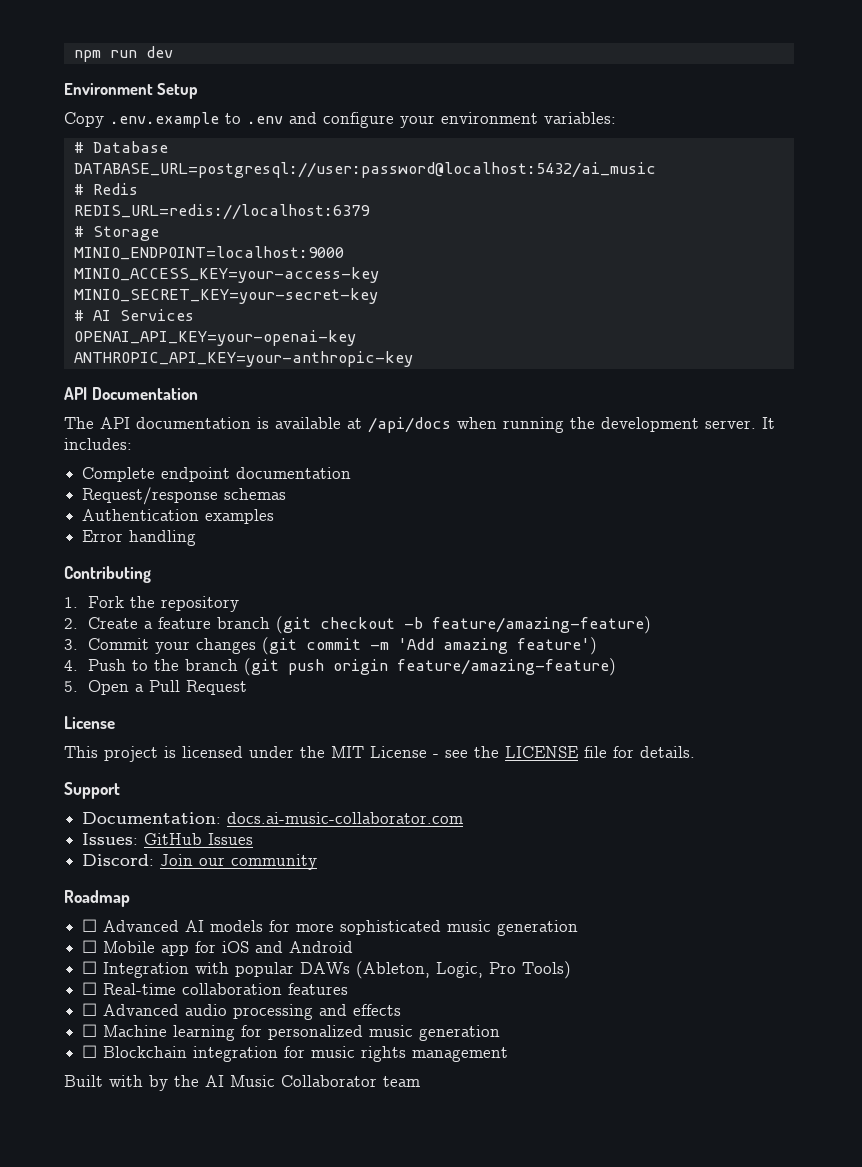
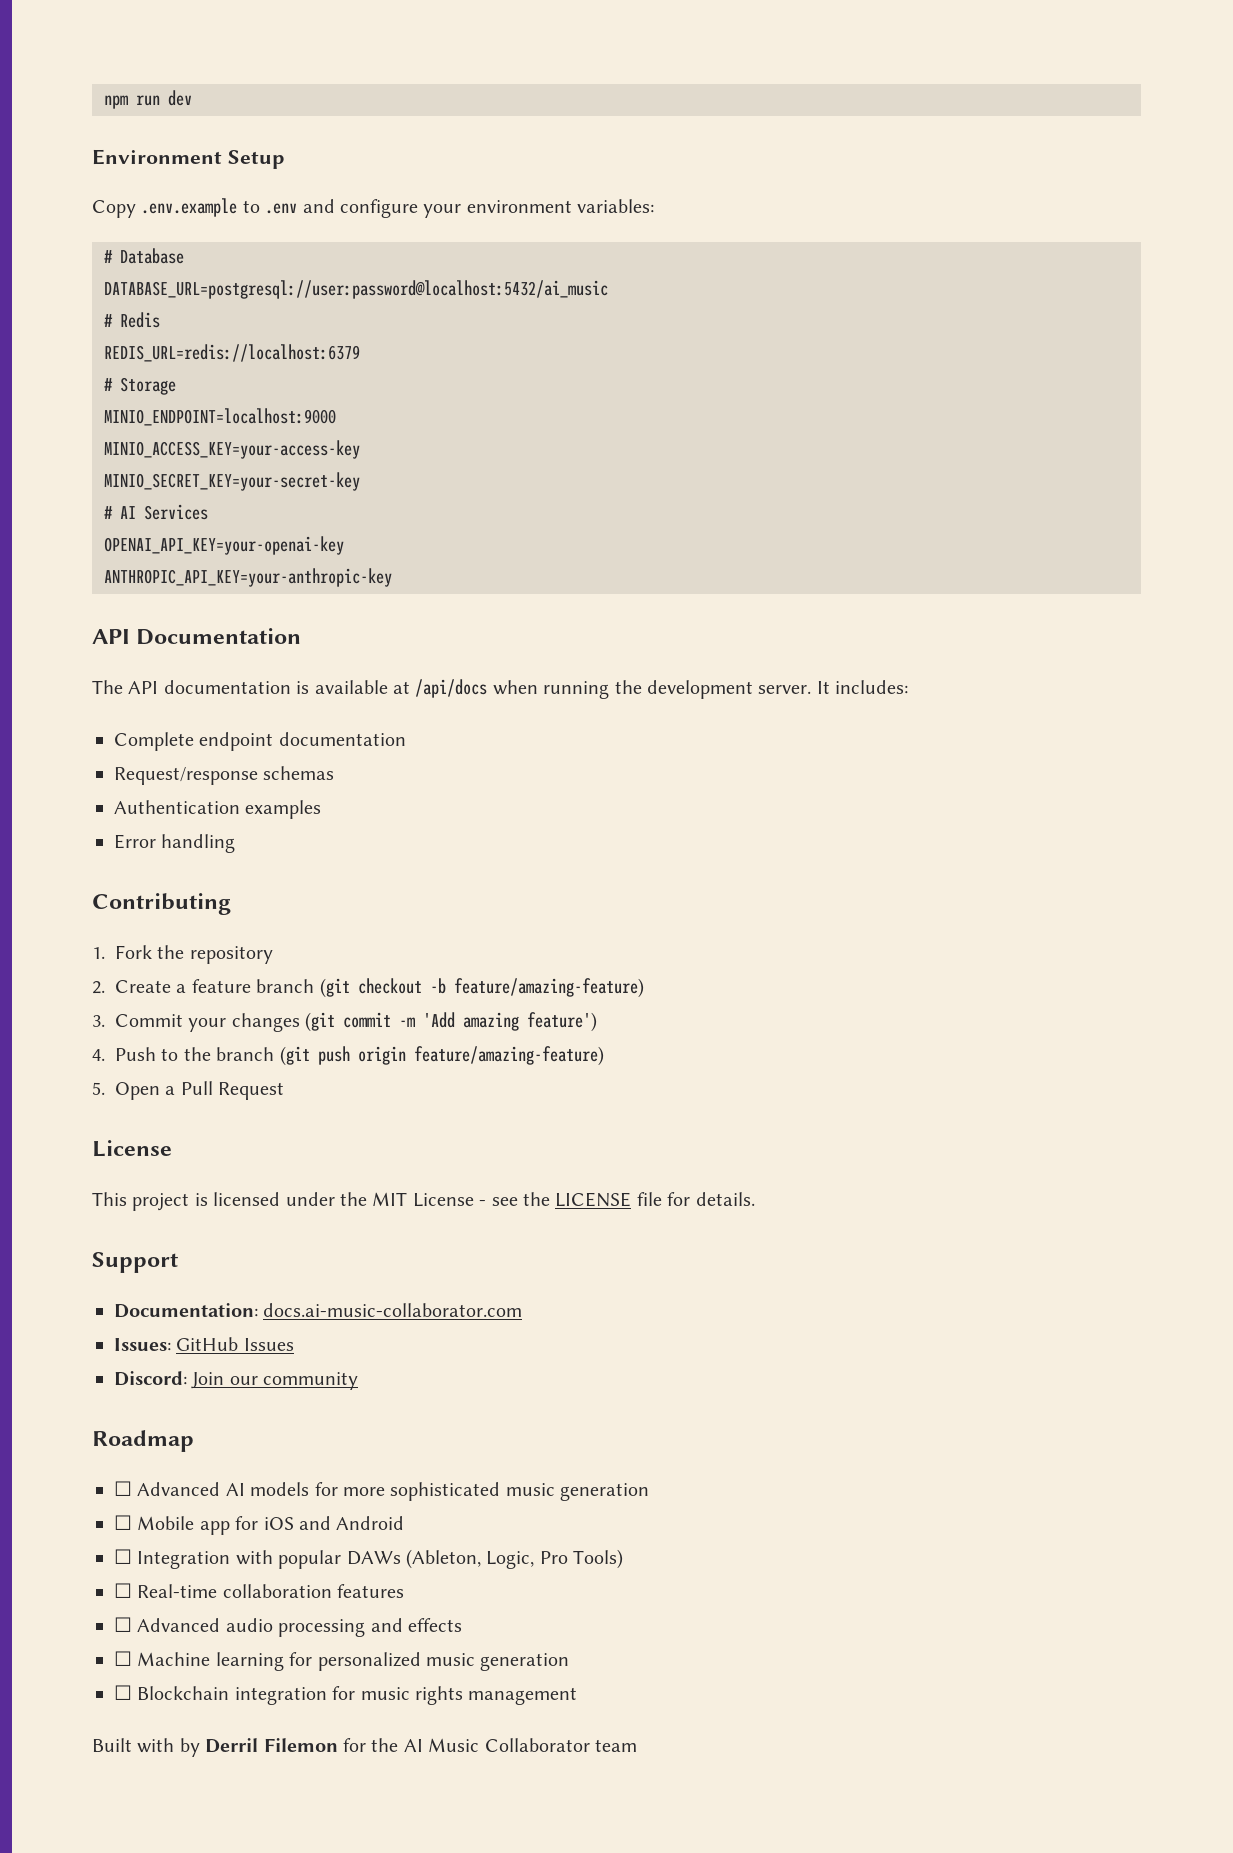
(168, 1083) none -> [205,1738,366,1753] Derril Filemon for

